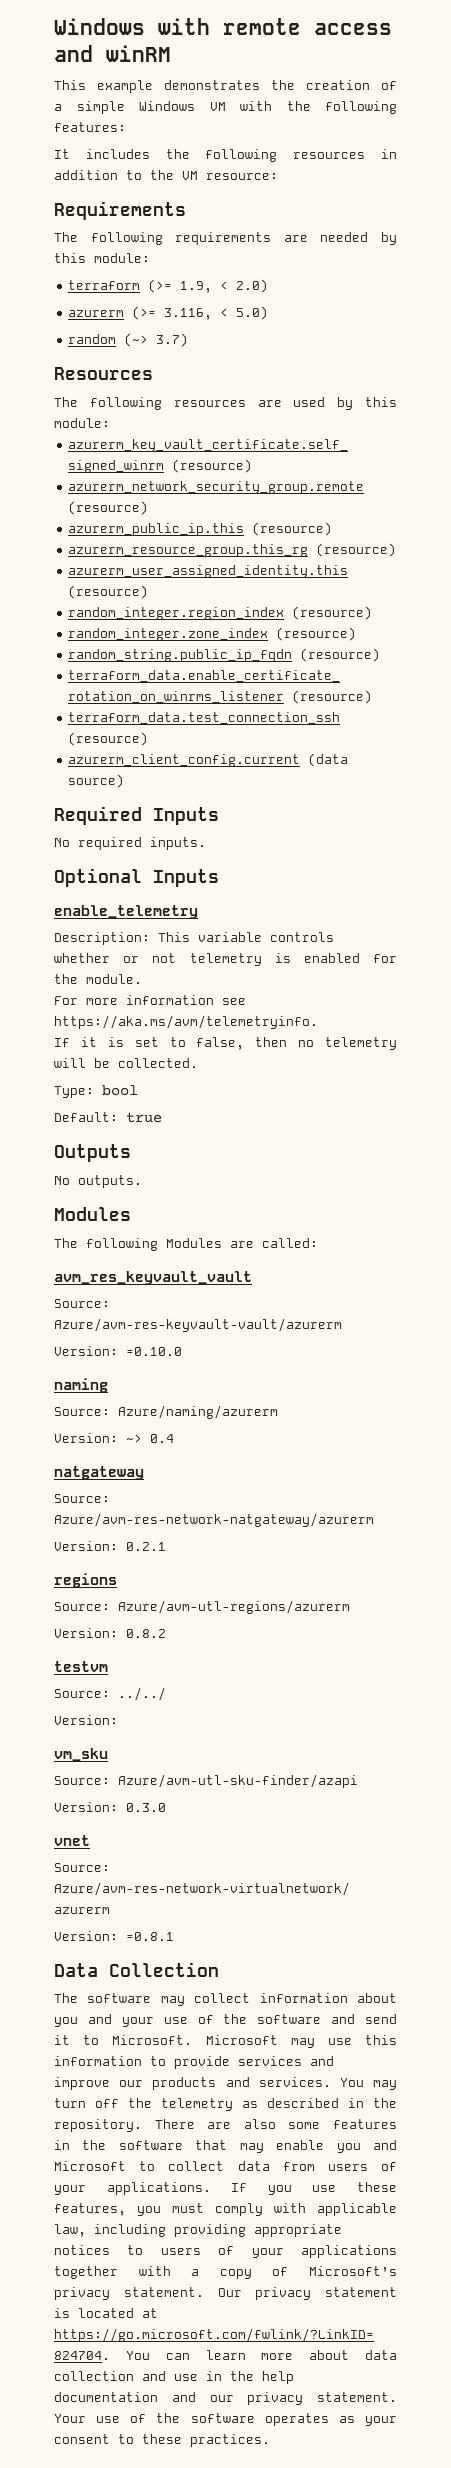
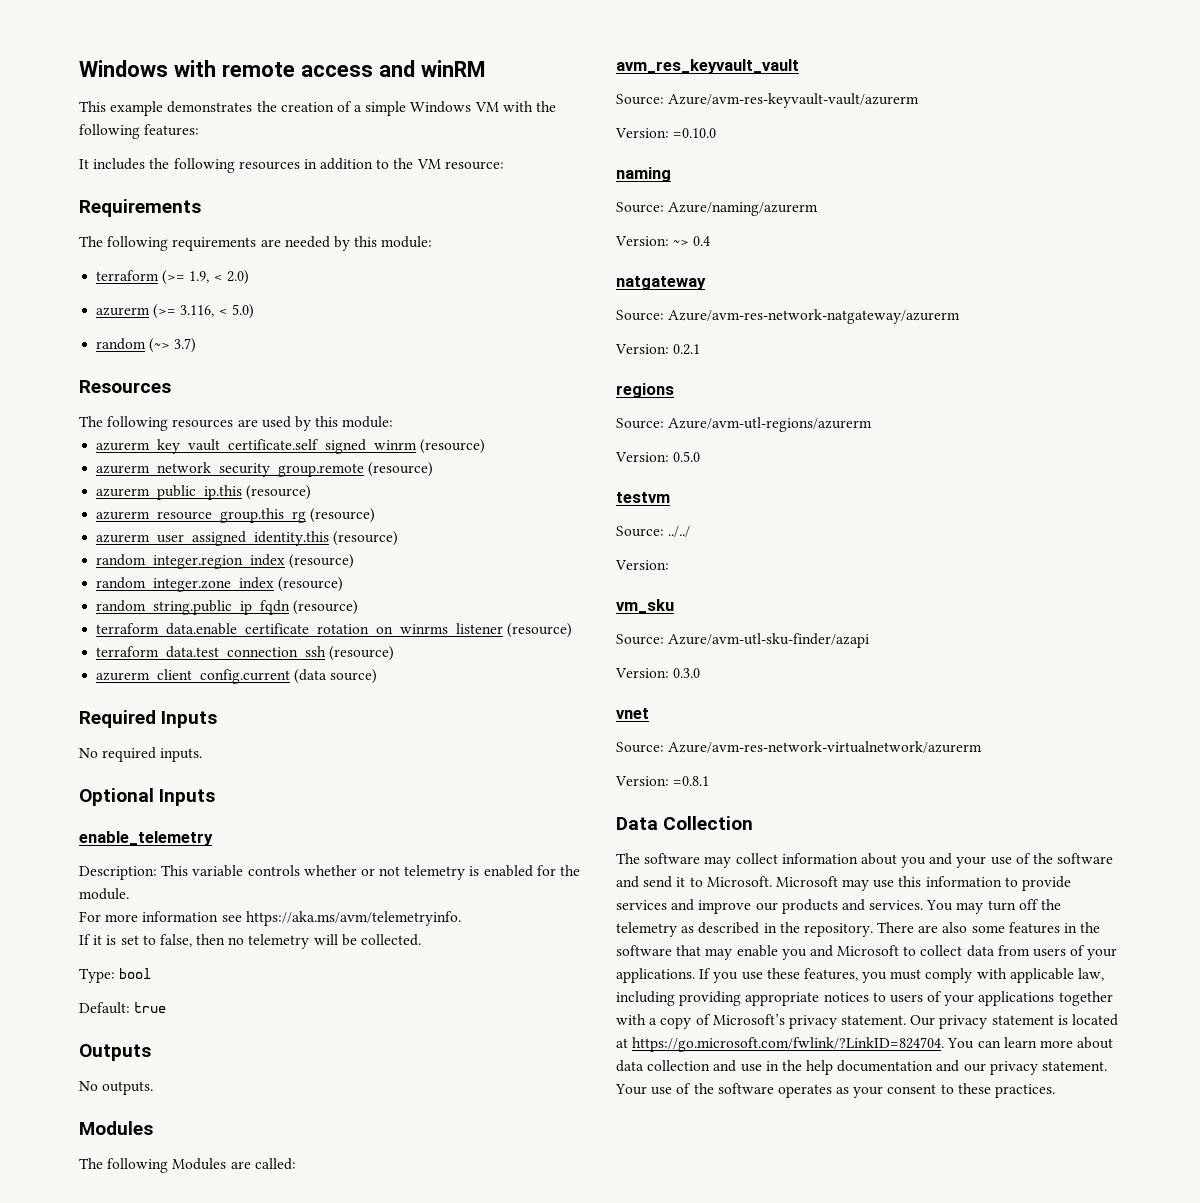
[126,1629,166,1638] 0.8.2 -> [673,451,701,462] 0.5.0

